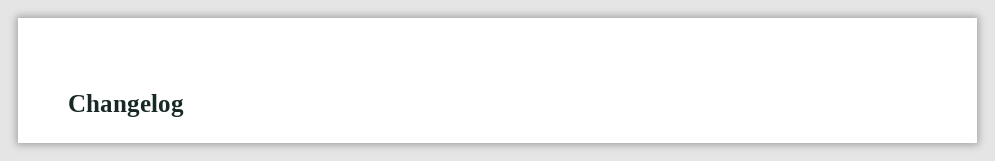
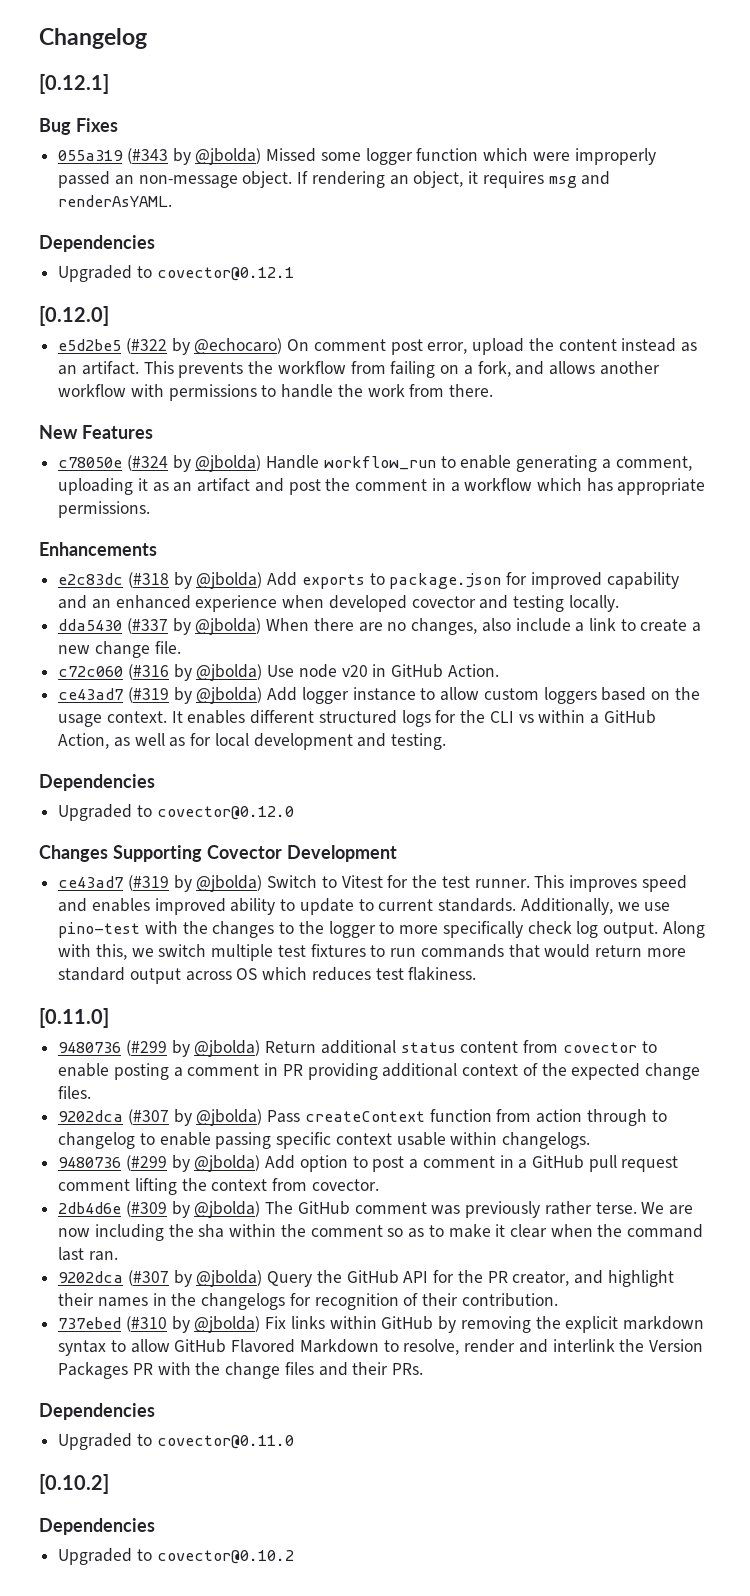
(184, 105) none -> [39,74,109,94] [39,118,118,135] [58,148,656,165] [58,171,611,188] [58,195,173,207] [39,235,155,252] [58,265,294,282] [39,306,109,326] [58,338,697,355] [58,361,660,378] [58,384,494,401] [39,425,153,439] [58,455,692,472] [58,478,706,495] [58,501,151,518] [39,542,157,556] [58,572,679,589] [58,595,619,612] [58,618,702,635] [58,641,181,658] [58,664,499,681] [58,687,700,704] [58,710,656,727] [58,733,447,750] [39,774,155,791] [58,804,294,821] [39,845,397,862] [58,875,687,892] [58,898,671,915] [58,921,705,938] [58,944,686,961] [58,967,477,984] [39,1008,109,1028] [58,1040,657,1057] [58,1063,700,1080] [58,1086,92,1099] [58,1109,667,1126] [58,1132,591,1149] [58,1155,679,1172] [58,1178,379,1195] [58,1201,693,1218] [58,1224,704,1241] [58,1247,118,1261] [58,1270,674,1287] [58,1293,558,1310] [58,1316,704,1333] [58,1339,703,1356] [58,1362,424,1379] [39,1403,155,1420] [58,1433,294,1450] [39,1474,109,1494] [39,1518,155,1535] [58,1548,294,1565] // [0.12.1] // Bug Fixes // 055a319 (#343 by @jbolda) Missed some logger function which were improperly passed an non-message object. If rendering an object, it requires msg and renderAsYAML. // Dependencies // Upgraded to covector@0.12.1 // [0.12.0] // e5d2be5 (#322 by @echocaro) On comment post error, upload the content instead as an artifact. This prevents the workflow from failing on a fork, and allows another workflow with permissions to handle the work from there. // New Features // c78050e (#324 by @jbolda) Handle workflow_run to enable generating a comment, uploading it as an artifact and post the comment in a workflow which has appropriate permissions. // Enhancements // e2c83dc (#318 by @jbolda) Add exports to package.json for improved capability and an enhanced experience when developed covector and testing locally. // dda5430 (#337 by @jbolda) When there are no changes, also include a link to create a new change file. // c72c060 (#316 by @jbolda) Use node v20 in GitHub Action. // ce43ad7 (#319 by @jbolda) Add logger instance to allow custom loggers based on the usage context. It enables different structured logs for the CLI vs within a GitHub Action, as well as for local development and testing. // Dependencies // Upgraded to covector@0.12.0 // Changes Supporting Covector Development // ce43ad7 (#319 by @jbolda) Switch to Vitest for the test runner. This improves speed and enables improved ability to update to current standards. Additionally, we use pino-test with the changes to the logger to more specifically check log output. Along with this, we switch multiple test fixtures to run commands that would return more standard output across OS which reduces test flakiness. // [0.11.0] // 9480736 (#299 by @jbolda) Return additional status content from covector to enable posting a comment in PR providing additional context of the expected change files. // 9202dca (#307 by @jbolda) Pass createContext function from action through to changelog to enable passing specific context usable within changelogs. // 9480736 (#299 by @jbolda) Add option to post a comment in a GitHub pull request comment lifting the context from covector. // 2db4d6e (#309 by @jbolda) The GitHub comment was previously rather terse. We are now including the sha within the comment so as to make it clear when the command last ran. // 9202dca (#307 by @jbolda) Query the GitHub API for the PR creator, and highlight their names in the changelogs for recognition of their contribution. // 737ebed (#310 by @jbolda) Fix links within GitHub by removing the explicit markdown syntax to allow GitHub Flavored Markdown to resolve, render and interlink the Version Packages PR with the change files and their PRs. // Dependencies // Upgraded to covector@0.11.0 // [0.10.2] // Dependencies // Upgraded to covector@0.10.2

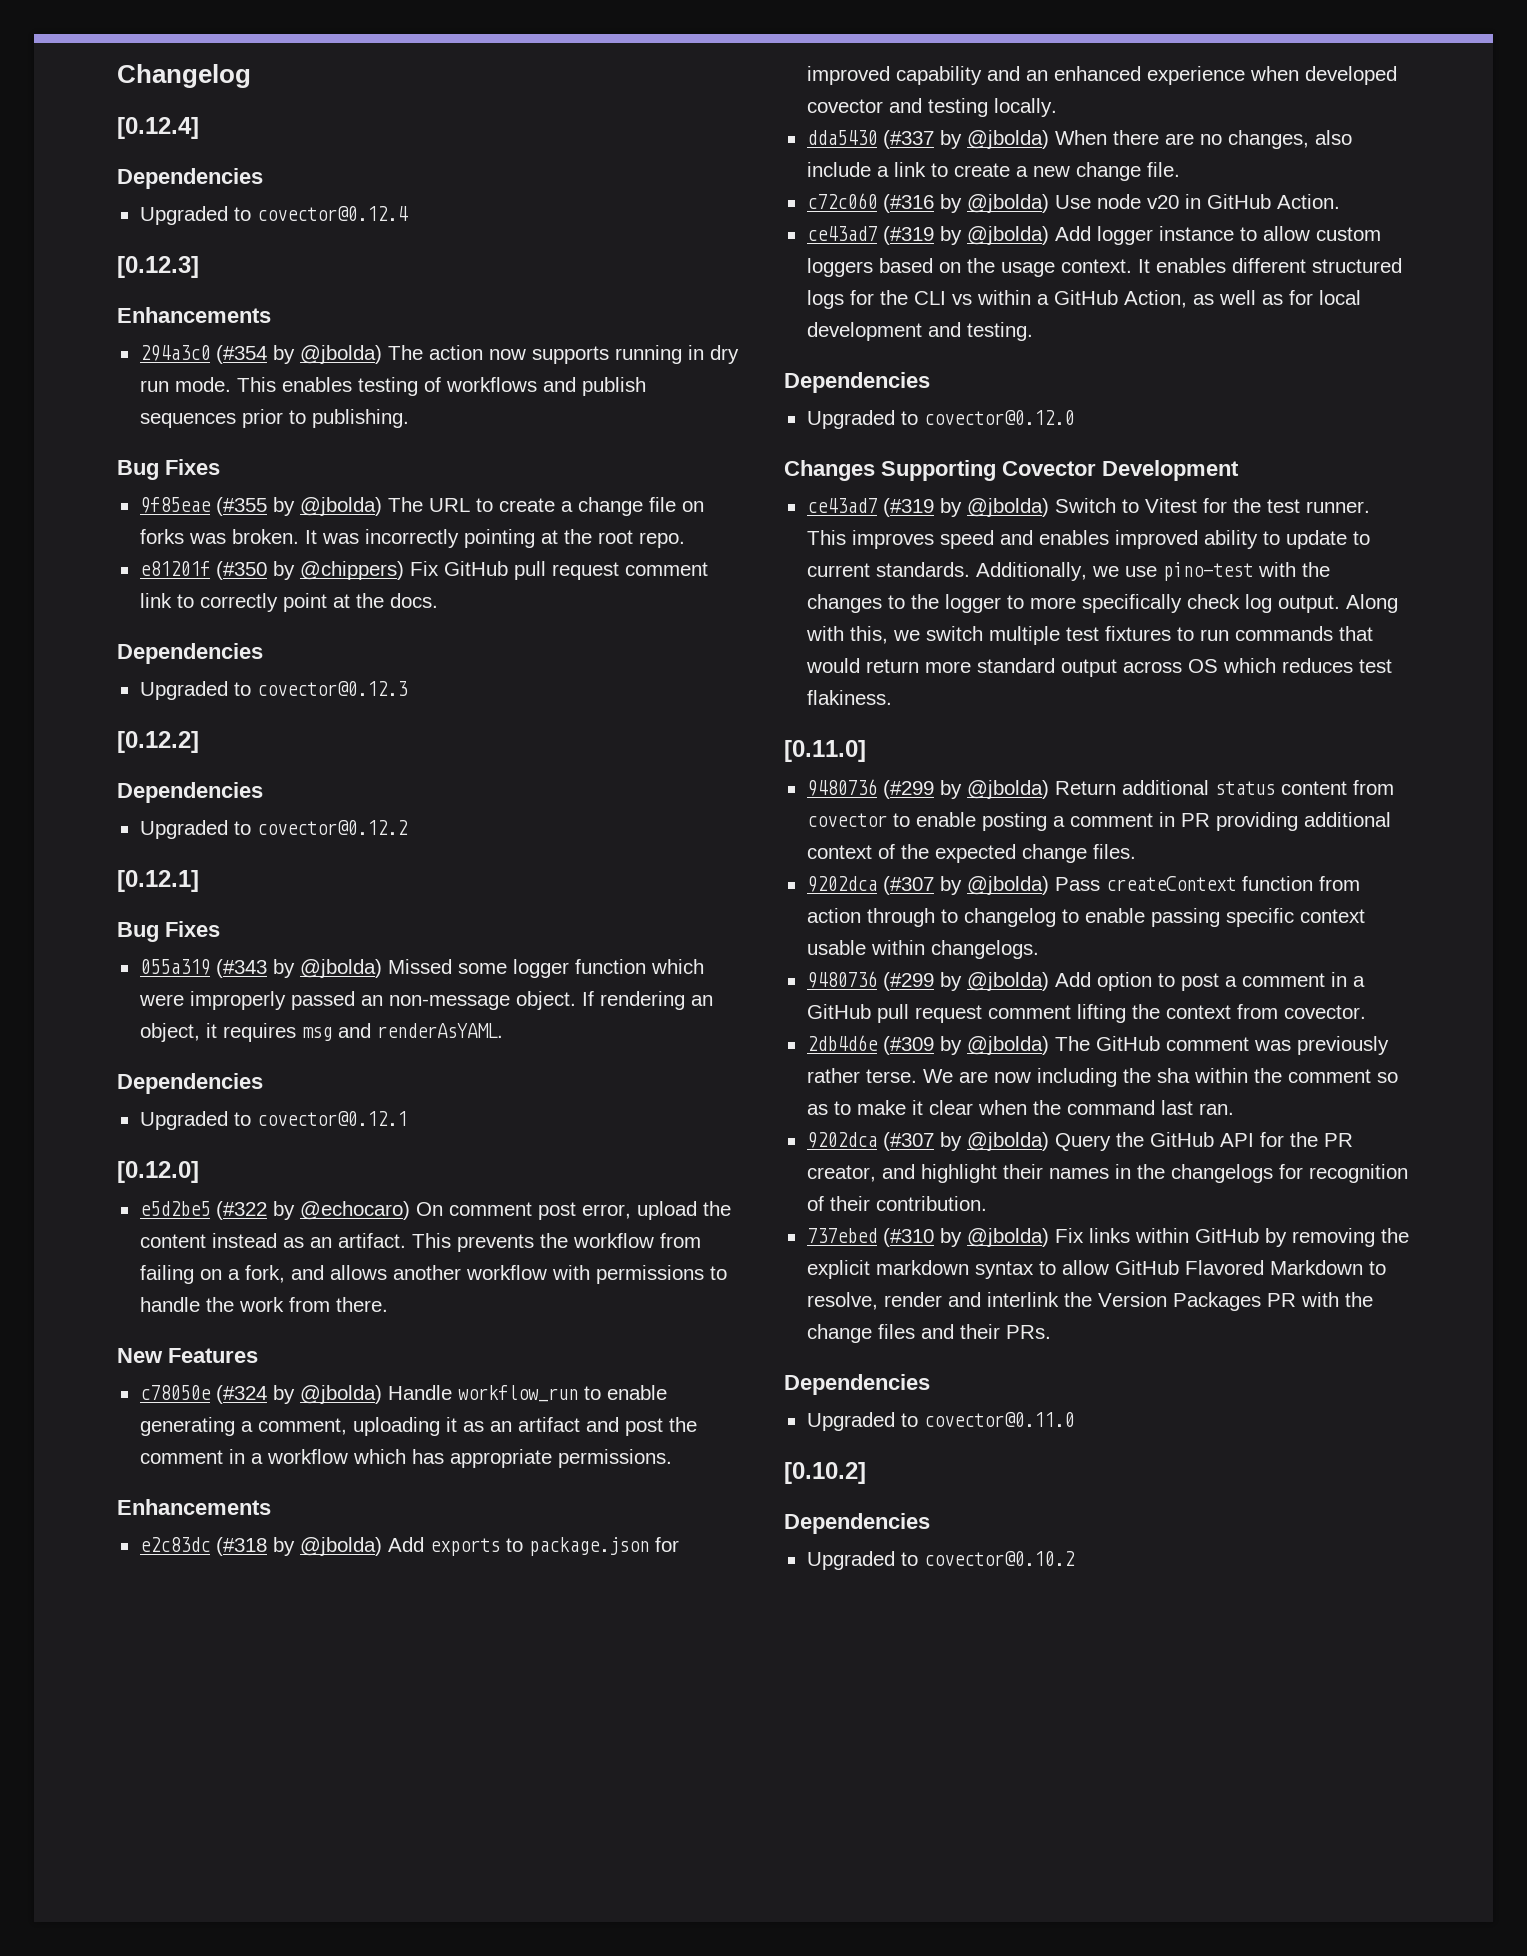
(147, 38) none -> [117,117,199,139] [117,168,263,189] [139,206,408,225] [117,256,199,278] [117,307,271,323] [139,345,739,364] [139,377,646,396] [139,409,409,428] [117,459,220,480] [139,497,704,516] [139,529,685,548] [139,561,708,580] [139,593,438,612] [117,643,263,664] [139,681,408,700] [117,731,199,753] [117,782,263,803] [139,820,408,839] // [0.12.4] // Dependencies // Upgraded to covector@0.12.4 // [0.12.3] // Enhancements // 294a3c0 (#354 by @jbolda) The action now supports running in dry run mode. This enables testing of workflows and publish sequences prior to publishing. // Bug Fixes // 9f85eae (#355 by @jbolda) The URL to create a change file on forks was broken. It was incorrectly pointing at the root repo. // e81201f (#350 by @chippers) Fix GitHub pull request comment link to correctly point at the docs. // Dependencies // Upgraded to covector@0.12.3 // [0.12.2] // Dependencies // Upgraded to covector@0.12.2

